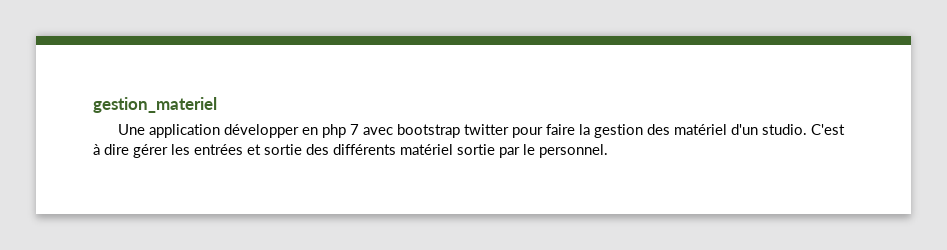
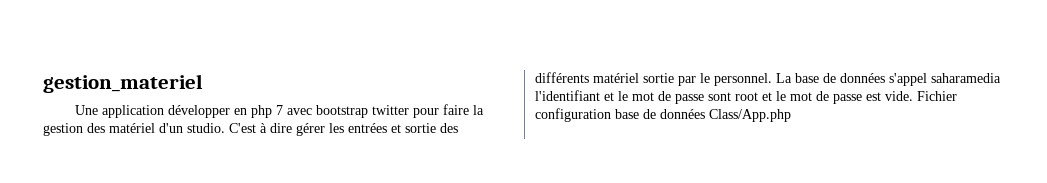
(608, 151) none -> [776,73,1001,86] [535,90,957,104] [535,108,791,122] La base de données s'appel saharamedia l'identifiant et le mot de passe sont root et le mot de passe est vide. Fichier configuration base de données Class/App.php

